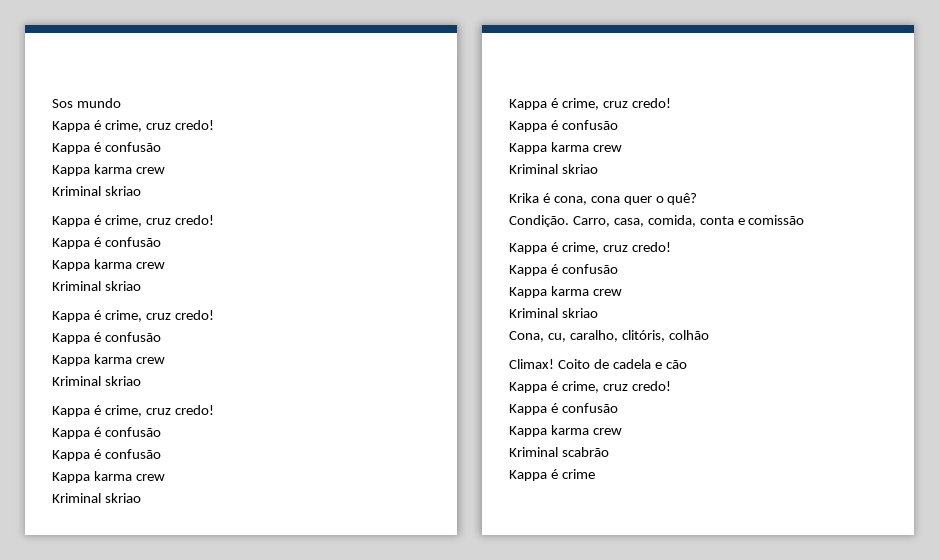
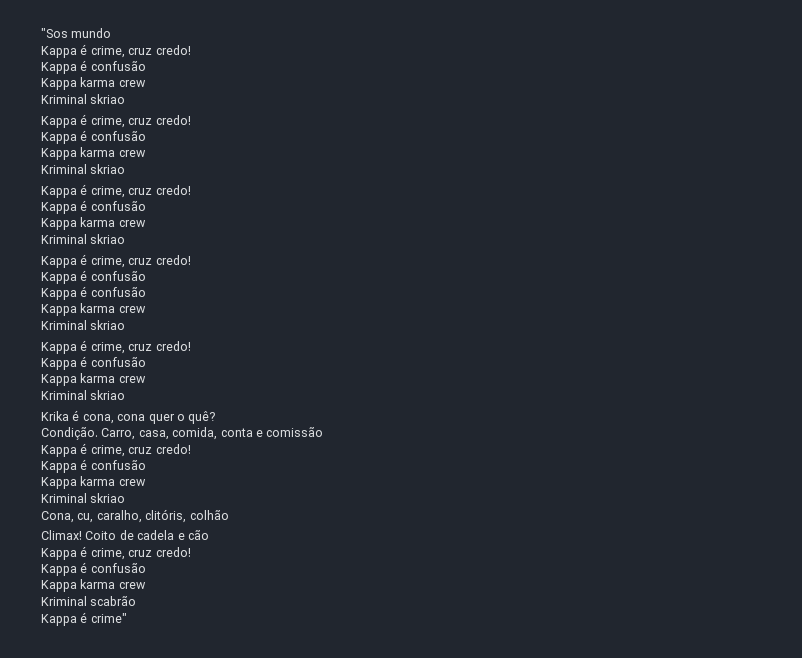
[52,99,73,108] Sos -> [41,28,68,38] "Sos
[561,469,595,479] crime -> [90,613,127,623] crime"

